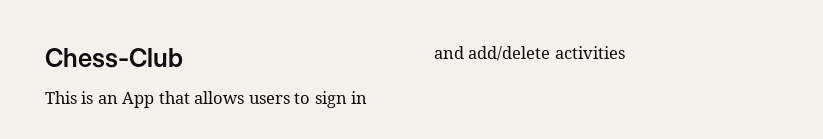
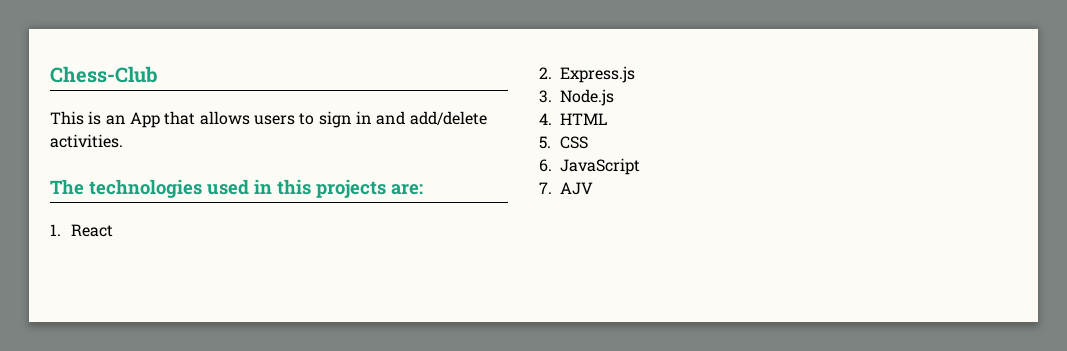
[554,46,625,59] activities -> [50,134,123,148] [50,179,423,198] [50,224,113,237] [539,66,635,83] [539,89,614,106] [539,113,607,125] [539,136,588,149] [539,158,640,175] [539,182,593,195] activities. // The technologies used in this projects are: // 1. React // 2. Express.js // 3. Node.js // 4. HTML // 5. CSS // 6. JavaScript // 7. AJV

